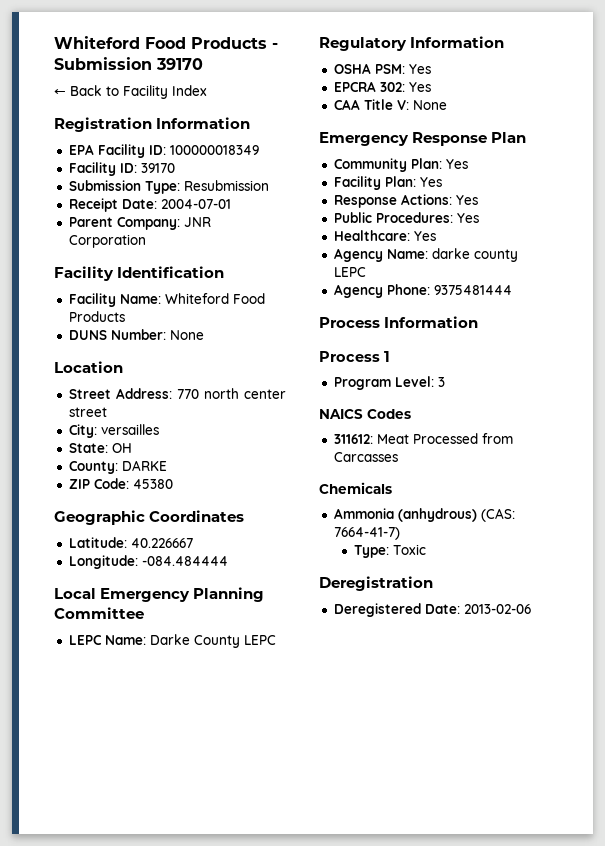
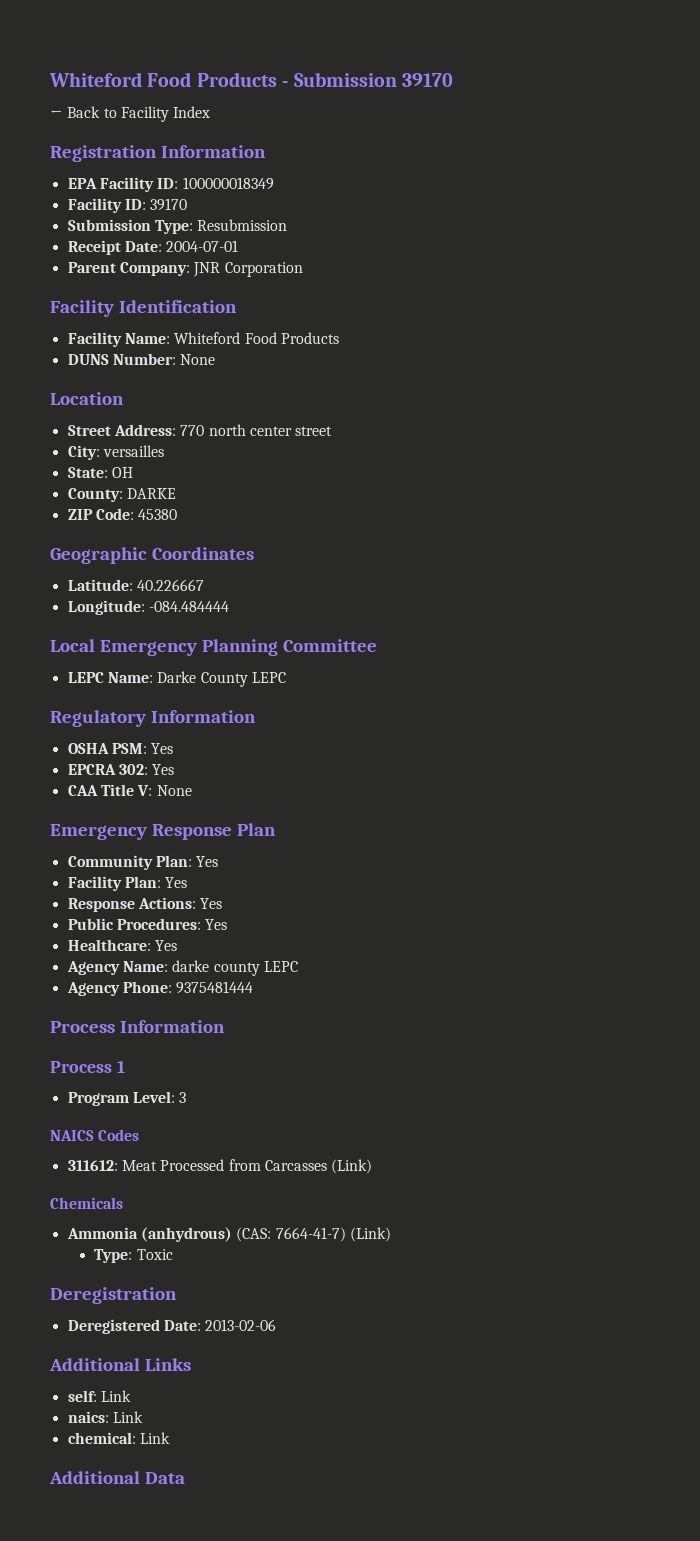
(398, 457) none -> [331,1159,373,1174] (Link)
(400, 533) none -> [349,1227,391,1242] (Link)
(531, 609) none -> [49,1358,191,1371] [67,1390,131,1402] [67,1411,143,1423] [67,1432,170,1444] [49,1471,185,1484] // Additional Links // self: Link // naics: Link // chemical: Link // Additional Data

